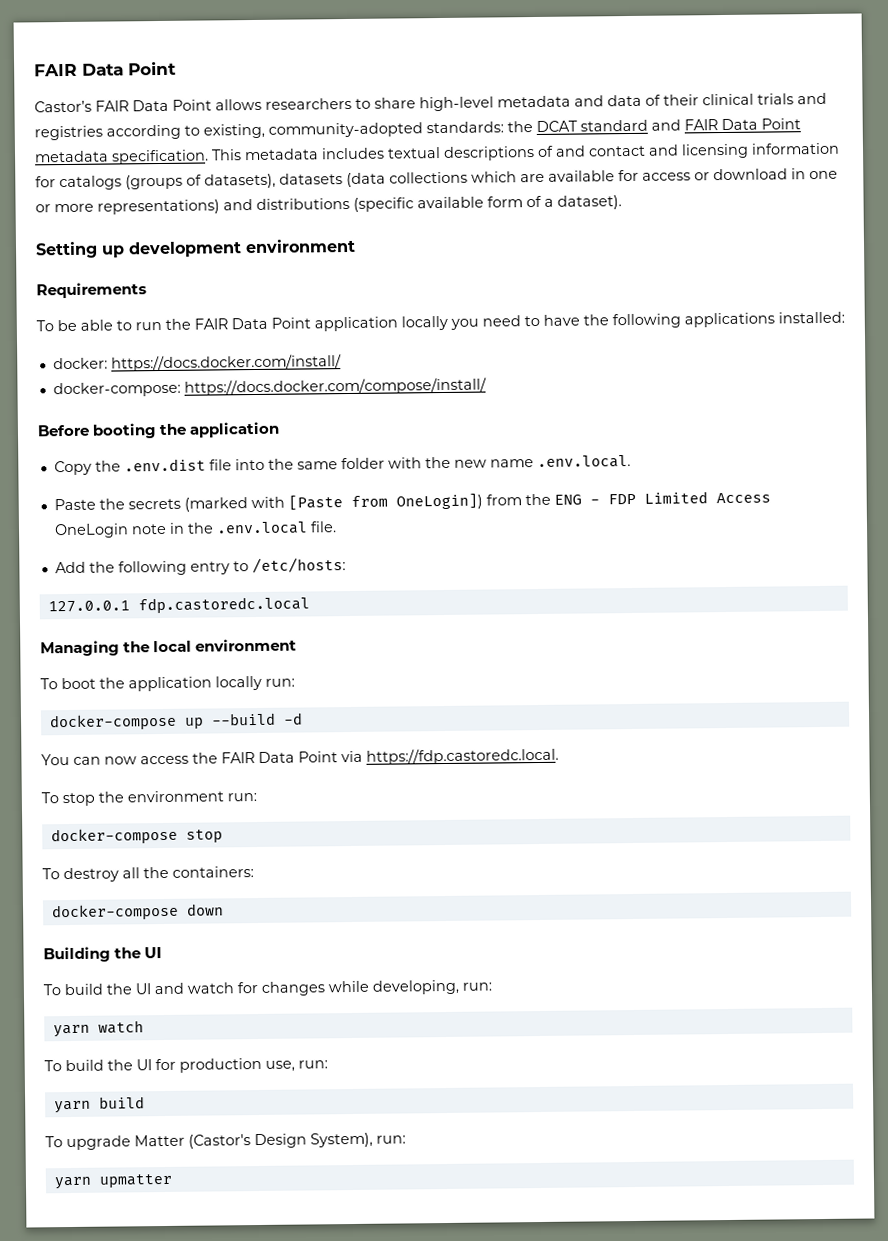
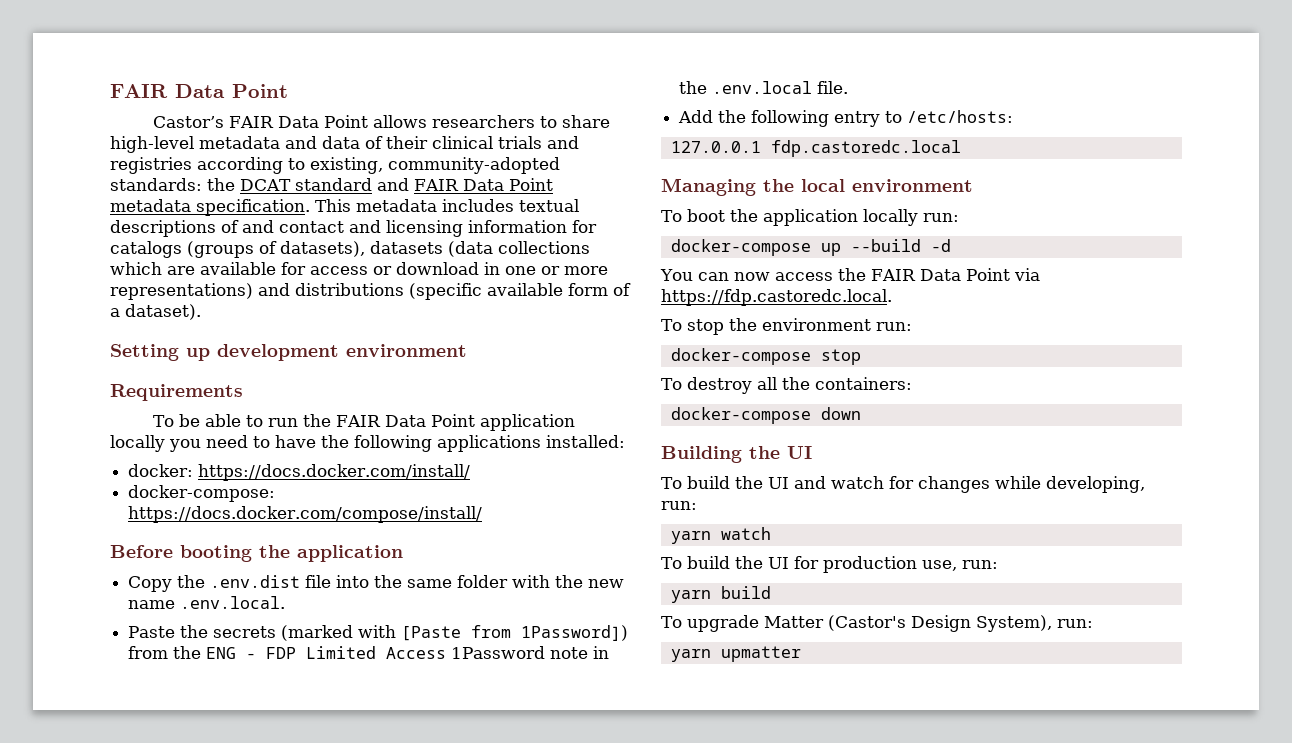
[395,493,483,510] OneLogin]) -> [521,625,629,641] 1Password])
[53,523,129,539] OneLogin -> [451,646,546,659] 1Password

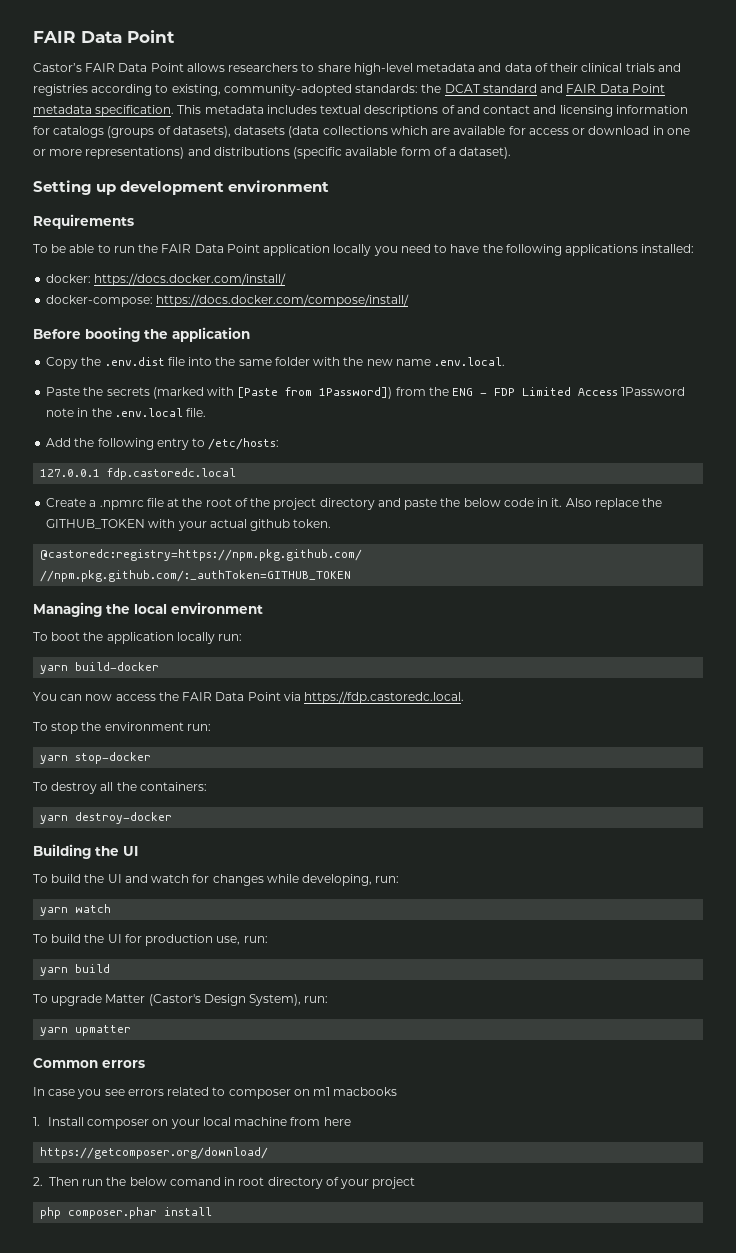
(961, 148) none -> [46,498,663,510] [46,519,332,531] [40,549,363,561] [40,570,352,582] // Create a .npmrc file at the root of the project directory and paste the below code in it. Also replace the GITHUB_TOKEN with your actual github token. // @castoredc:registry=https://npm.pkg.github.com/ // //npm.pkg.github.com/:_authToken=GITHUB_TOKEN
[670,239,951,256] docker-compose up --build -d -> [40,662,160,674] yarn build-docker
[670,348,861,365] docker-compose stop -> [40,752,152,764] yarn stop-docker
[670,407,861,424] docker-compose down -> [40,812,173,824] yarn destroy-docker
(801, 654) none -> [33,1058,145,1068] [33,1087,398,1099] [33,1117,351,1129] [40,1147,269,1159] [33,1177,416,1189] [40,1207,213,1219] // Common errors // In case you see errors related to composer on m1 macbooks // 1. Install composer on your local machine from here // https://getcomposer.org/download/ // 2. Then run the below comand in root directory of your project // php composer.phar install

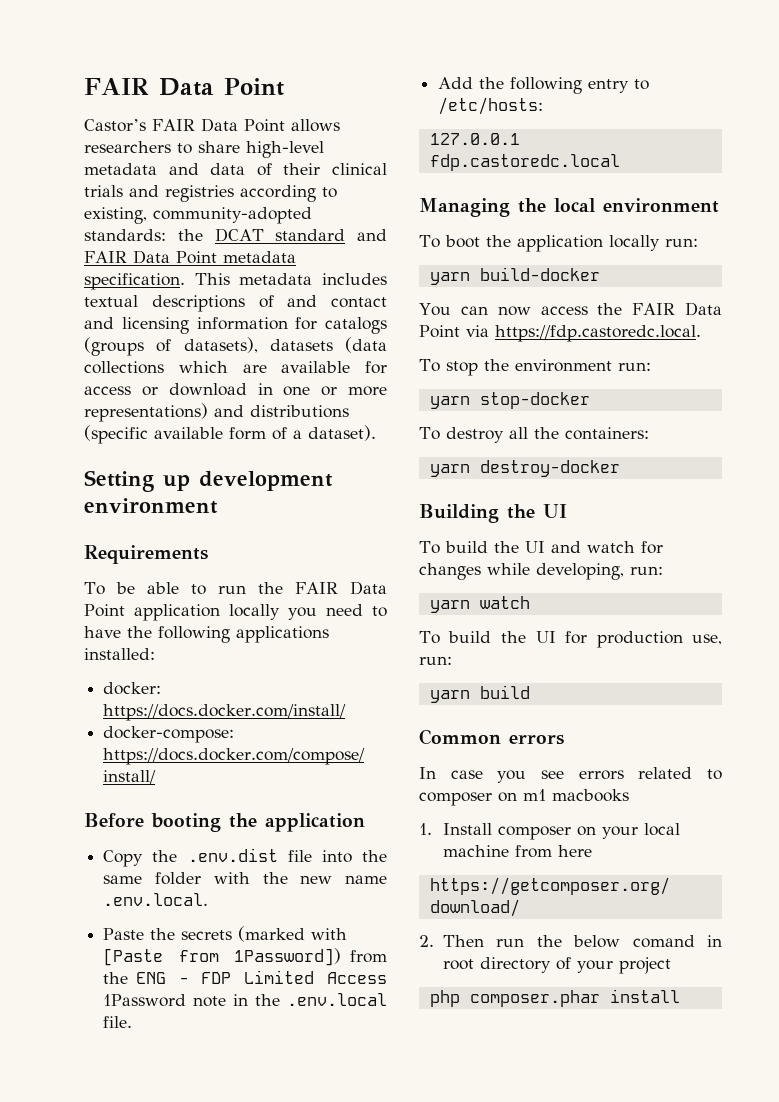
[46,498,663,510] [46,519,332,531] [40,549,363,561] [40,570,352,582] // Create a .npmrc file at the root of the project directory and paste the below code in it. Also replace the GITHUB_TOKEN with your actual github token. // @castoredc:registry=https://npm.pkg.github.com/ // //npm.pkg.github.com/:_authToken=GITHUB_TOKEN -> (620, 162) none
[33,994,329,1006] [40,1025,132,1036] // To upgrade Matter (Castor's Design System), run: // yarn upmatter -> (530, 692) none

